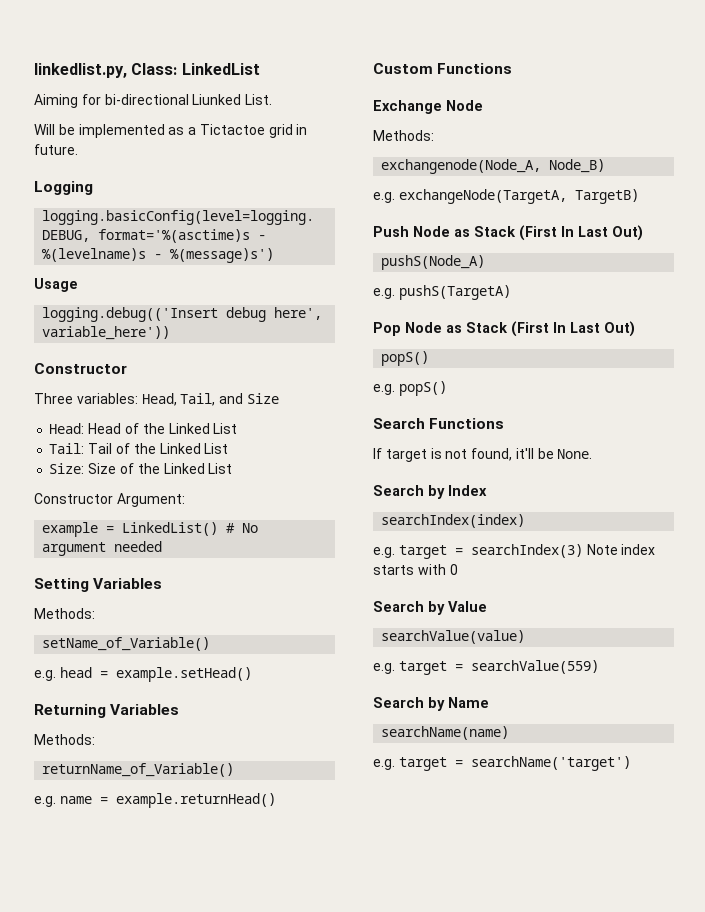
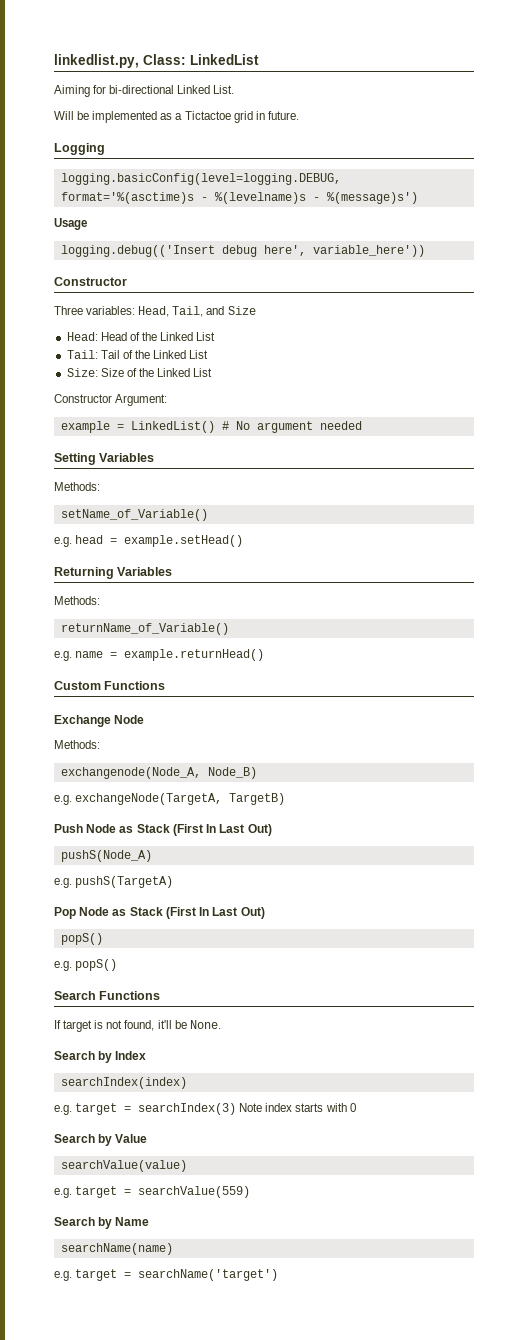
[192,94,242,105] Liunked -> [177,85,211,94] Linked

